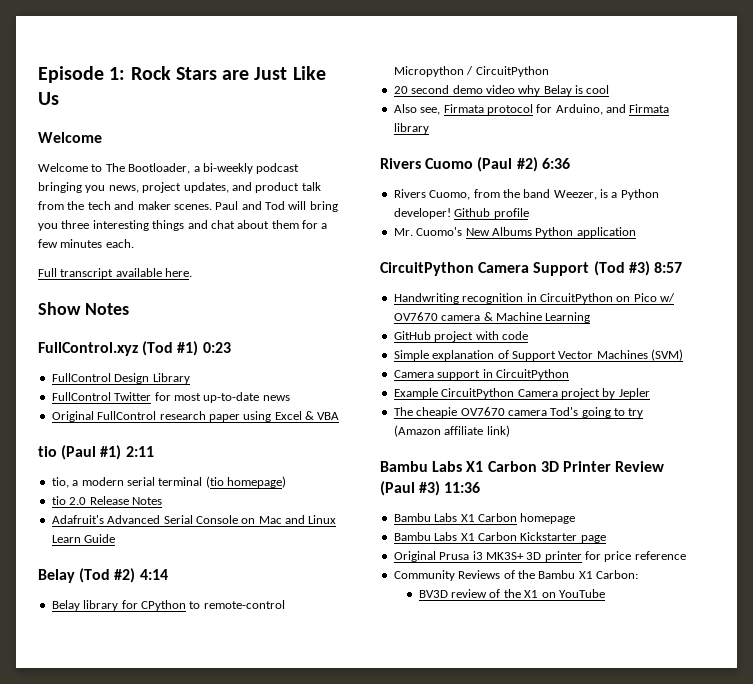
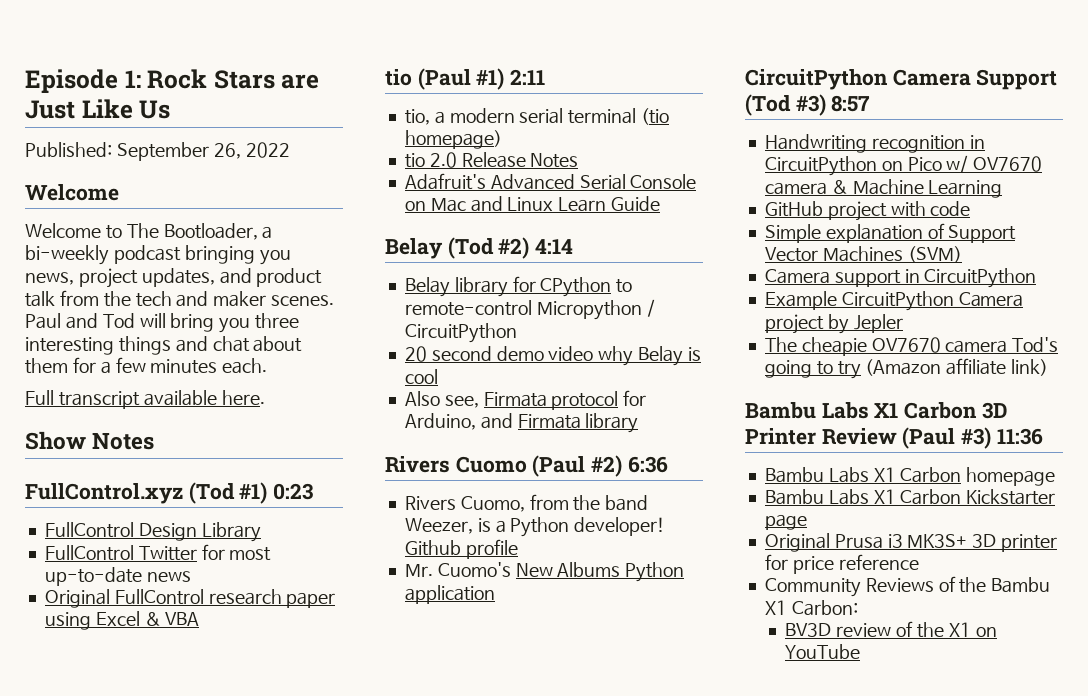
(59, 98) none -> [25,142,290,161] // Published: September 26, 2022

